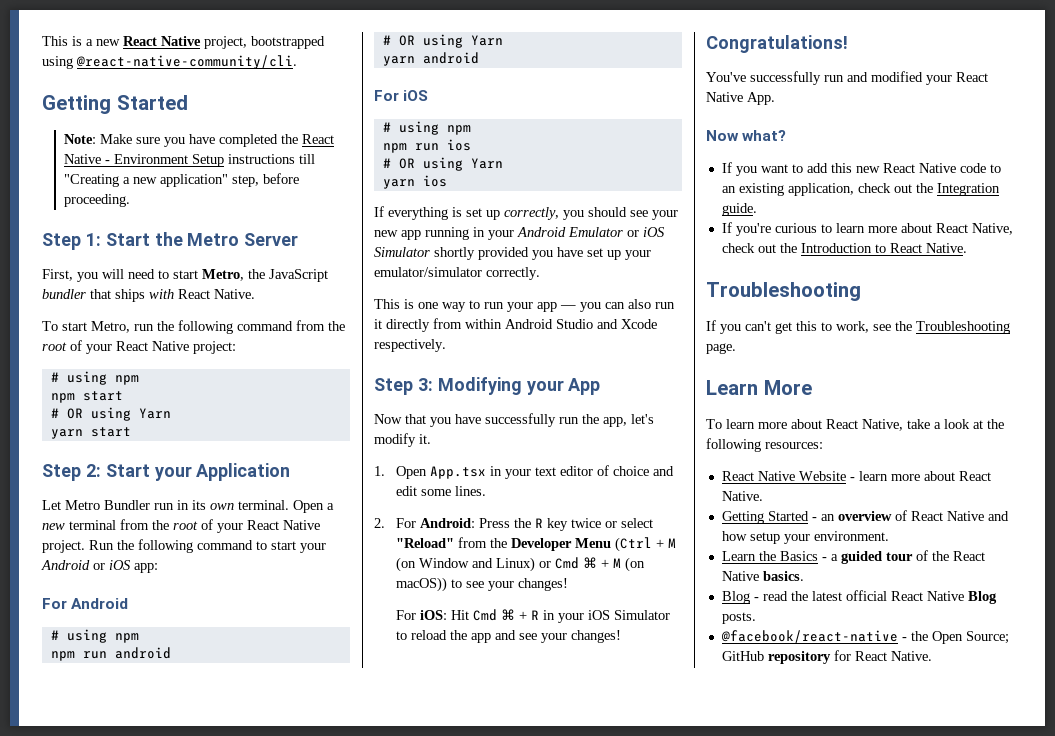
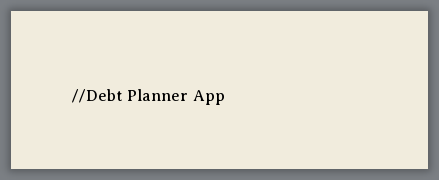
[42,36,325,49] [42,55,297,69] [42,95,188,114] [64,134,335,147] [64,154,316,167] [64,173,300,187] [64,194,131,207] [42,232,299,250] [42,269,328,282] [42,289,255,302] [42,320,345,334] [42,340,236,354] [50,371,139,385] [50,391,123,403] [50,407,171,421] [50,427,131,439] [42,463,291,481] [42,500,334,513] [42,519,320,533] [42,539,326,553] [41,560,158,573] [42,598,129,609] [50,629,139,643] [50,647,171,661] [382,34,503,48] [382,52,479,66] [374,90,429,101] [382,121,471,135] [382,139,471,153] [382,157,503,171] [382,175,447,189] [374,206,678,220] [374,227,665,240] [374,247,651,260] [374,267,540,280] [374,299,675,312] [374,318,657,332] [374,339,446,352] [374,377,601,395] [374,413,654,427] [374,433,431,447] [374,465,675,479] [396,486,487,496] [374,518,654,531] [396,537,677,552] [396,557,646,572] [396,577,569,592] [396,609,671,623] [396,630,622,643] [706,35,848,53] [706,71,988,85] [706,92,775,105] [706,130,787,141] [721,162,1001,176] [721,183,1000,196] [721,203,757,216] [721,222,1013,236] [721,243,967,253] [706,282,861,301] [706,320,1010,334] [706,343,736,354] [706,380,812,395] [706,419,1004,431] [706,438,823,452] [721,471,991,481] [721,491,763,501] [721,510,1009,524] [721,531,889,544] [721,550,985,564] [721,571,804,581] [721,590,997,604] [721,612,756,624] [720,630,1009,644] [721,650,932,664] This is a new React Native project, bootstrapped using @react-native-community/cli. // Getting Started // Note: Make sure you have completed the React Native - Environment Setup instructions till "Creating a new application" step, before proceeding. // Step 1: Start the Metro Server // First, you will need to start Metro, the JavaScript bundler that ships with React Native. // To start Metro, run the following command from the root of your React Native project: // # using npm // npm start // # OR using Yarn // yarn start // Step 2: Start your Application // Let Metro Bundler run in its own terminal. Open a new terminal from the root of your React Native project. Run the following command to start your Android or iOS app: // For Android // # using npm // npm run android // # OR using Yarn // yarn android // For iOS // # using npm // npm run ios // # OR using Yarn // yarn ios // If everything is set up correctly, you should see your new app running in your Android Emulator or iOS Simulator shortly provided you have set up your emulator/simulator correctly. // This is one way to run your app — you can also run it directly from within Android Studio and Xcode respectively. // Step 3: Modifying your App // Now that you have successfully run the app, let's modify it. // 1. Open App.tsx in your text editor of choice and edit some lines. // 2. For Android: Press the R key twice or select "Reload" from the Developer Menu (Ctrl + M (on Window and Linux) or Cmd ⌘ + M (on macOS)) to see your changes! // For iOS: Hit Cmd ⌘ + R in your iOS Simulator to reload the app and see your changes! // Congratulations! // You've successfully run and modified your React Native App. // Now what? // If you want to add this new React Native code to an existing application, check out the Integration guide. // If you're curious to learn more about React Native, check out the Introduction to React Native. // Troubleshooting // If you can't get this to work, see the Troubleshooting page. // Learn More // To learn more about React Native, take a look at the following resources: // React Native Website - learn more about React Native. // Getting Started - an overview of React Native and how setup your environment. // Learn the Basics - a guided tour of the React Native basics. // Blog - read the latest official React Native Blog posts. // @facebook/react-native - the Open Source; GitHub repository for React Native. -> [72,89,225,105] //Debt Planner App

